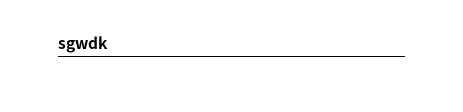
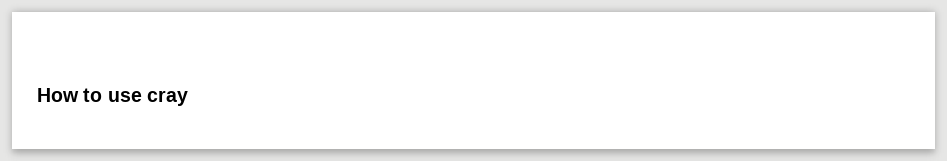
[58,36,108,53] sgwdk -> [37,88,188,106] How to use cray

